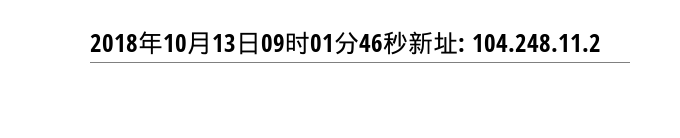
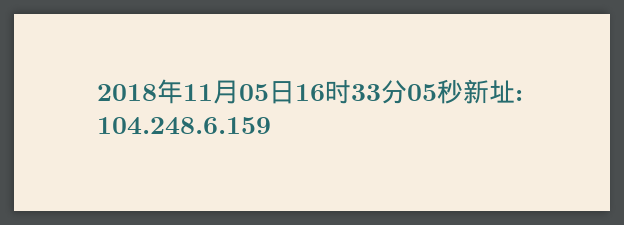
[163,31,383,55] 10月13日09时01分46 -> [183,79,437,104] 11月05日16时33分05
[471,34,601,52] 104.248.11.2 -> [97,117,271,135] 104.248.6.159

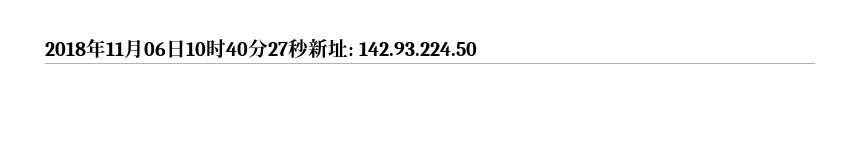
[239,79,437,104] 05日16时33分05 -> [144,39,288,58] 06日10时40分27
[97,117,271,135] 104.248.6.159 -> [359,42,478,56] 142.93.224.50

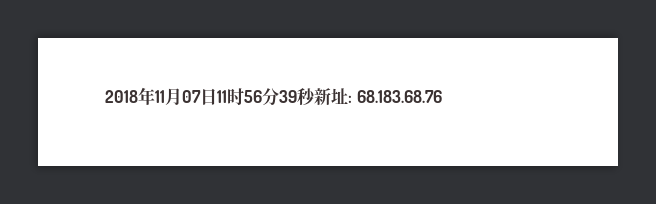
[144,39,288,58] 06日10时40分27 -> [182,88,297,106] 07日11时56分39
[359,42,478,56] 142.93.224.50 -> [356,90,442,103] 68.183.68.76

